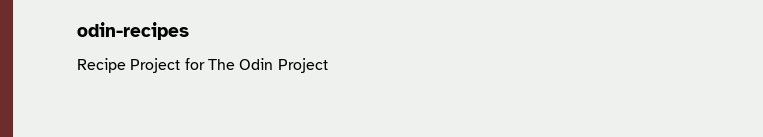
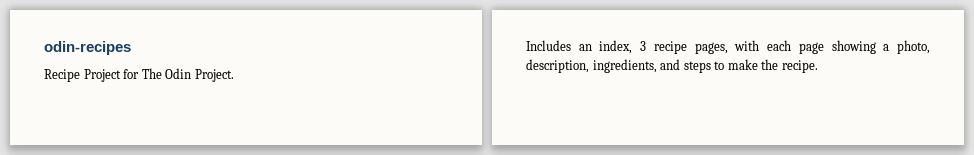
[277,58,328,73] Project -> [194,69,234,82] [526,40,930,54] [526,59,818,73] Project. // Includes an index, 3 recipe pages, with each page showing a photo, description, ingredients, and steps to make the recipe.

